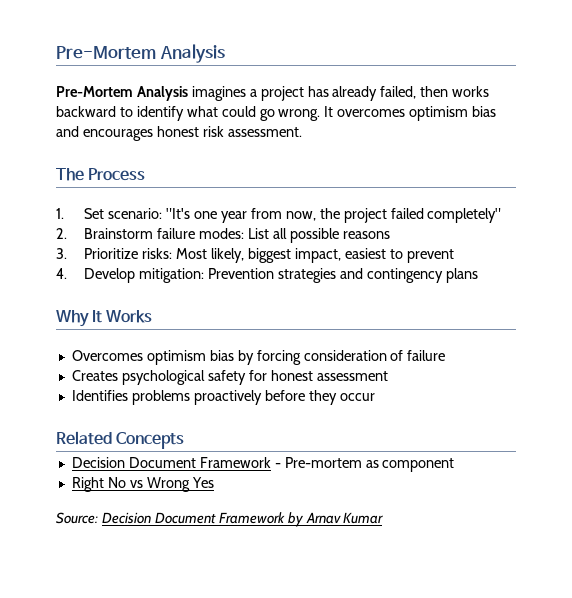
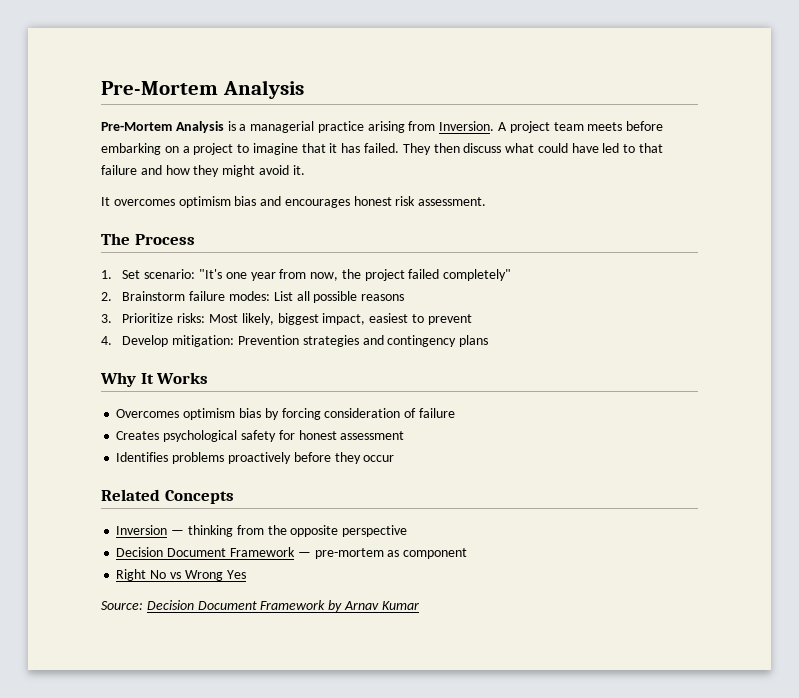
[191,86,490,101] [56,106,321,121] imagines a project has already failed, then works backward to identify what could go wrong. -> [227,121,664,133] [101,143,664,155] [101,165,305,177] is a managerial practice arising from Inversion. A project team meets before embarking on a project to imagine that it has failed. They then discuss what could have led to that failure and how they might avoid it. //
[71,457,362,468] // Decision Document Framework - Pre-mortem -> [116,525,408,537] [116,547,384,559] // Inversion — thinking from the opposite perspective // Decision Document Framework — pre-mortem

